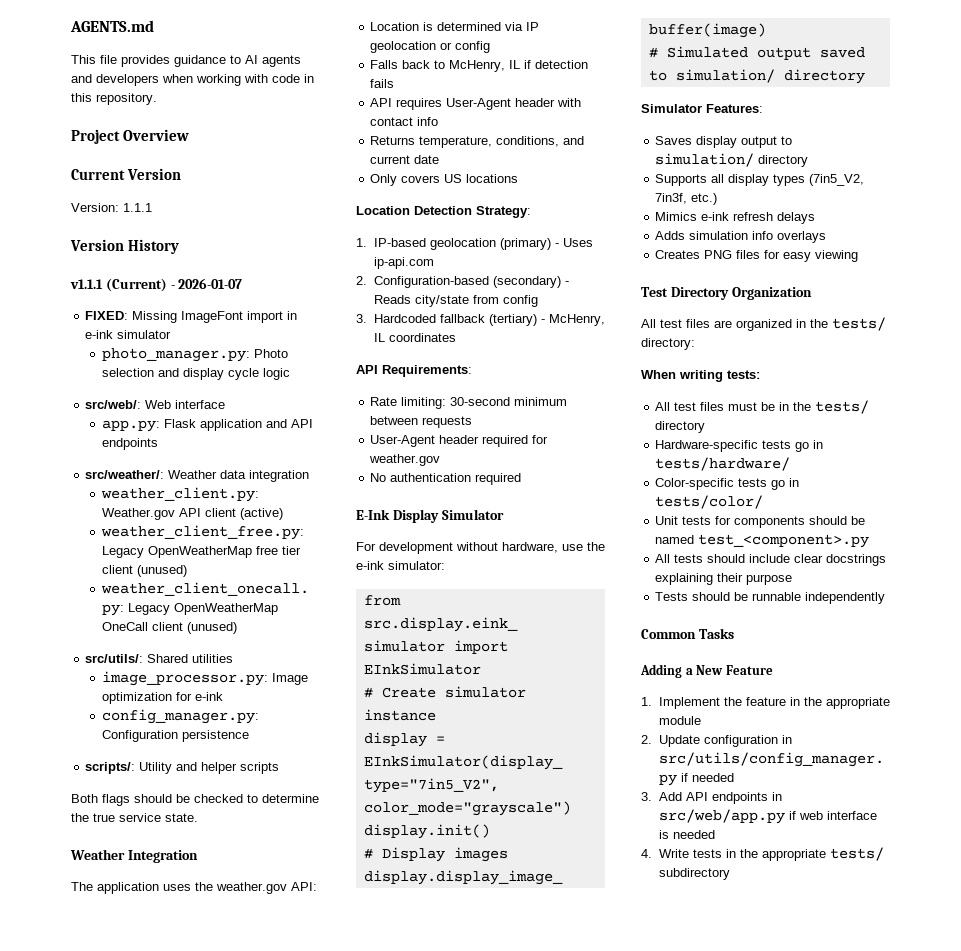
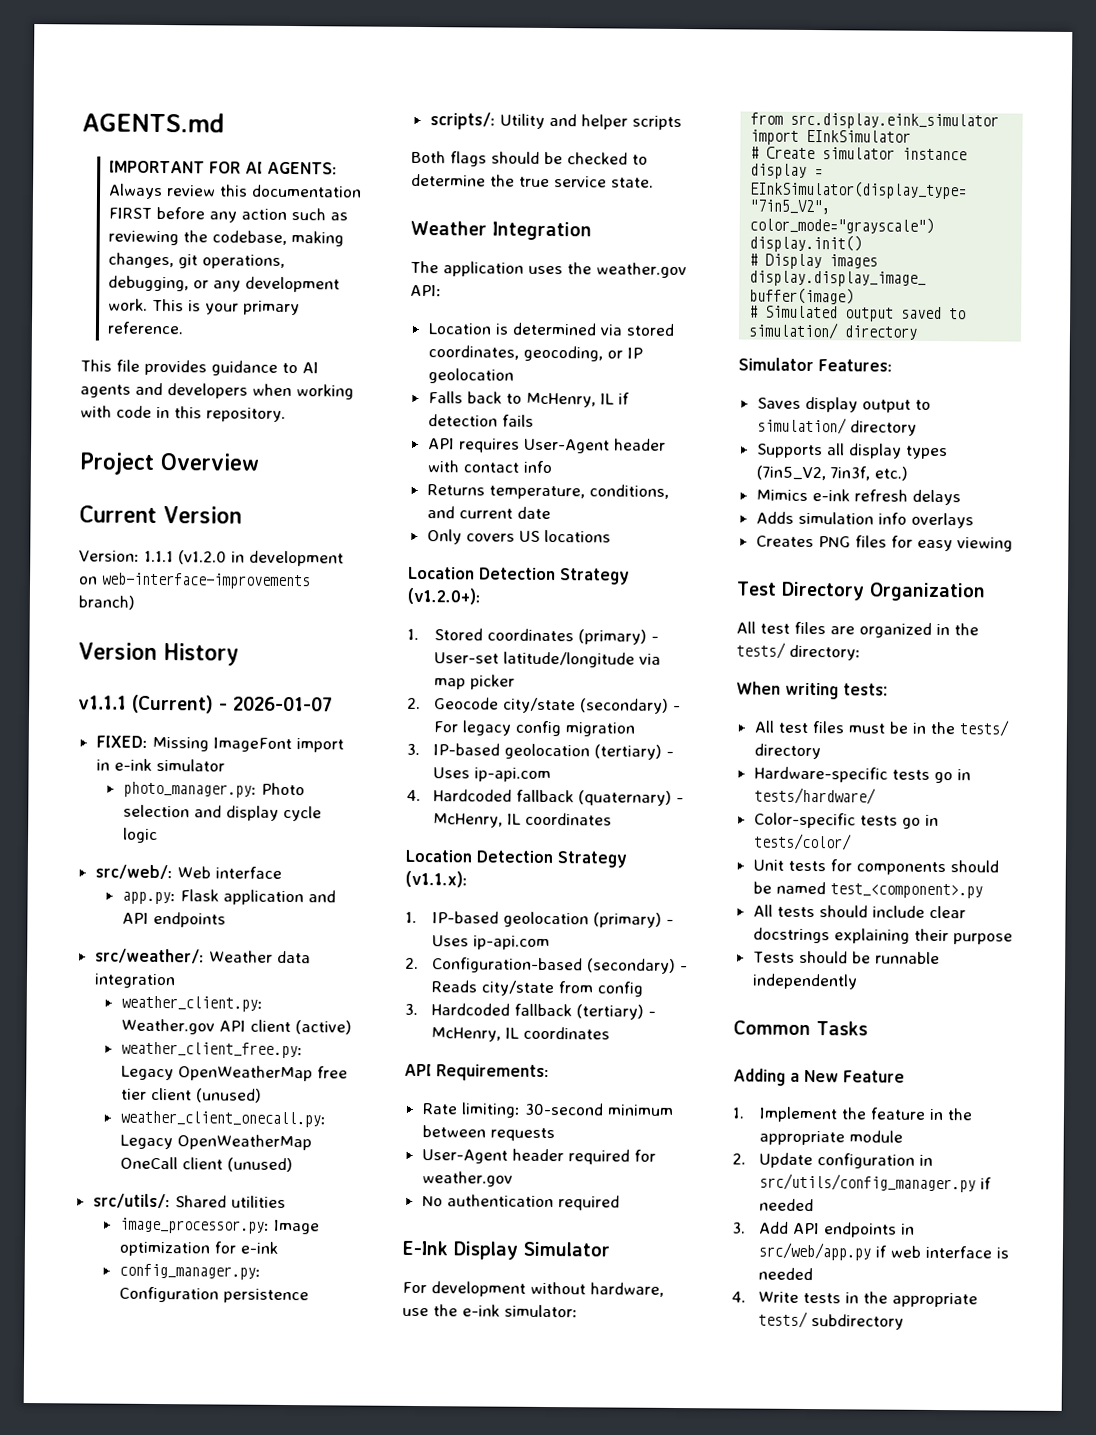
(154, 26) none -> [108,160,338,175] [107,183,362,200] [107,206,348,223] [107,230,344,247] [107,252,285,269] [107,275,340,293] [107,298,300,316] [106,321,184,335] // IMPORTANT FOR AI AGENTS: Always review this documentation FIRST before any action such as reviewing the codebase, making changes, git operations, debugging, or any development work. This is your primary reference.
(152, 207) none -> [177,550,344,567] [79,572,311,590] [78,595,135,610] (v1.2.0 in development on web-interface-improvements branch)
(524, 26) none -> [625,323,675,336] [427,345,623,362] stored coordinates, geocoding, or
[440,41,491,53] or config -> (514, 376) none
[476,206,531,218] Strategy: -> [560,568,630,585] [407,587,481,605] [407,628,659,645] [433,651,661,668] [433,674,515,690] [407,697,681,714] [432,720,635,737] [406,743,674,760] [432,767,551,783] [406,789,684,806] [432,812,612,828] [405,849,627,868] [405,870,468,888] Strategy (v1.2.0+): // 1. Stored coordinates (primary) - User-set latitude/longitude via map picker // 2. Geocode city/state (secondary) - For legacy config migration // 3. IP-based geolocation (tertiary) - Uses ip-api.com // 4. Hardcoded fallback (quaternary) - McHenry, IL coordinates // Location Detection Strategy (v1.1.x):

